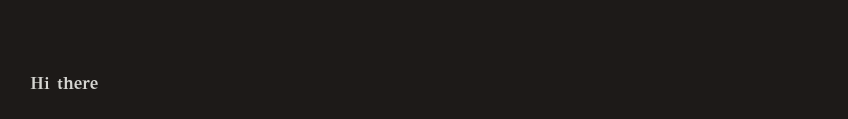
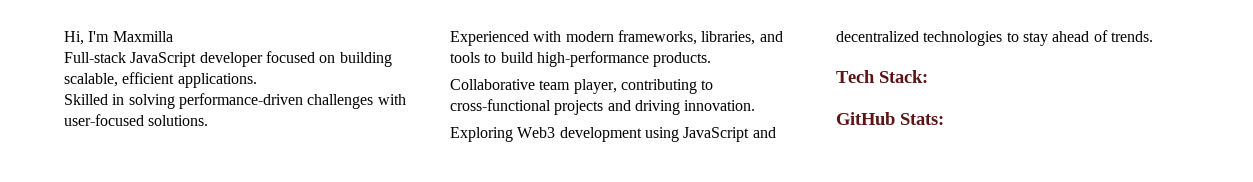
[30,77,98,90] Hi there -> [64,31,173,45] [64,51,392,67] [64,72,257,88] [64,93,406,109] [64,114,209,126] [450,30,783,46] [450,51,712,67] [450,79,714,94] [450,99,756,115] [450,127,776,142] [836,30,1153,46] [836,70,928,83] [836,112,944,125] Hi, I'm Maxmilla // Full-stack JavaScript developer focused on building scalable, efficient applications. // Skilled in solving performance-driven challenges with user-focused solutions. // Experienced with modern frameworks, libraries, and tools to build high-performance products. // Collaborative team player, contributing to cross-functional projects and driving innovation. // Exploring Web3 development using JavaScript and decentralized technologies to stay ahead of trends. // Tech Stack: // GitHub Stats:

